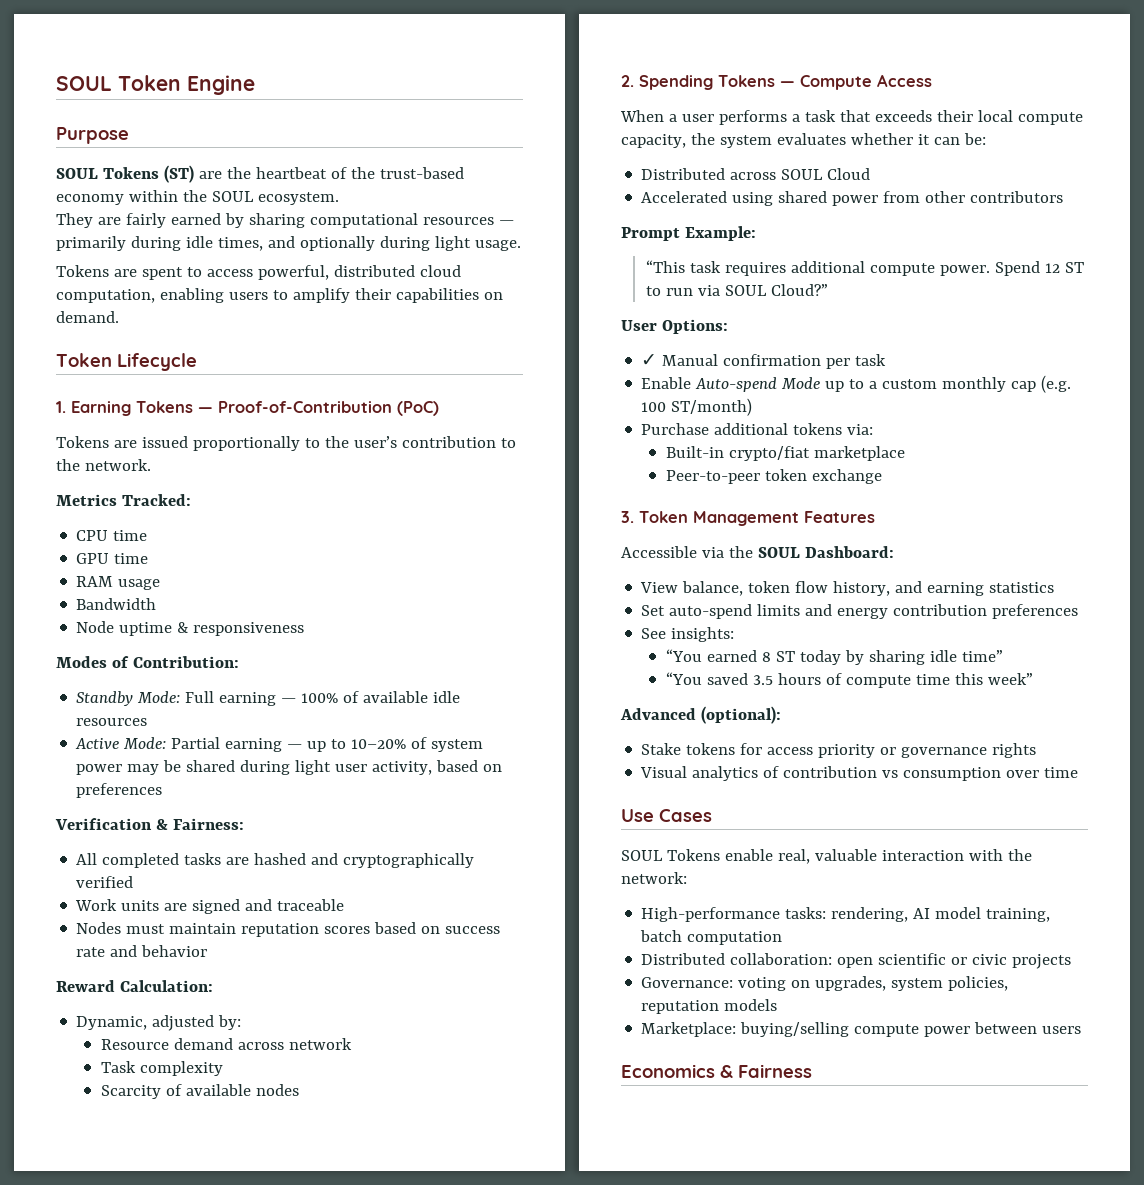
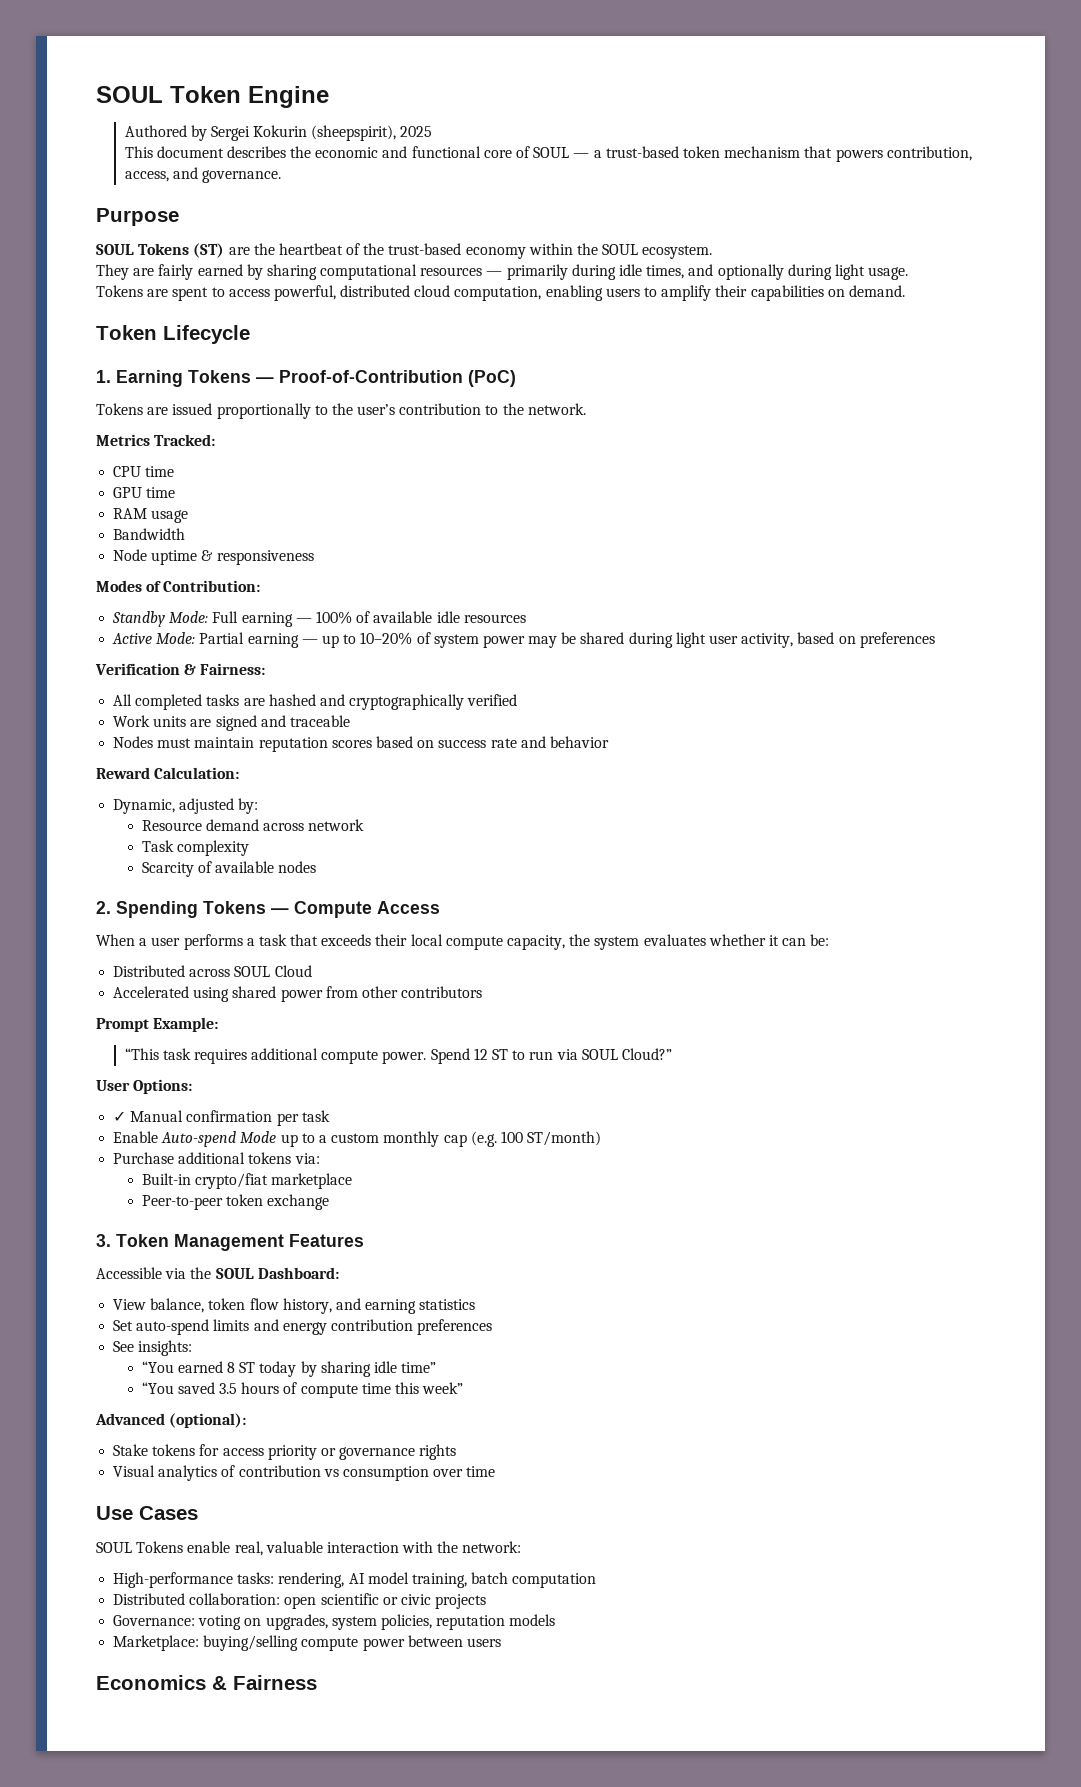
(255, 85) none -> [124,125,433,141] [124,146,972,162] [124,167,281,183] // Authored by Sergei Kokurin (sheepspirit), 2025 // This document describes the economic and functional core of SOUL — a trust-based token mechanism that powers contribution, access, and governance.

